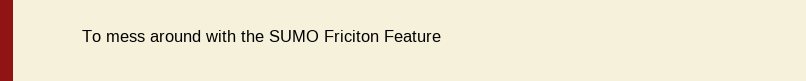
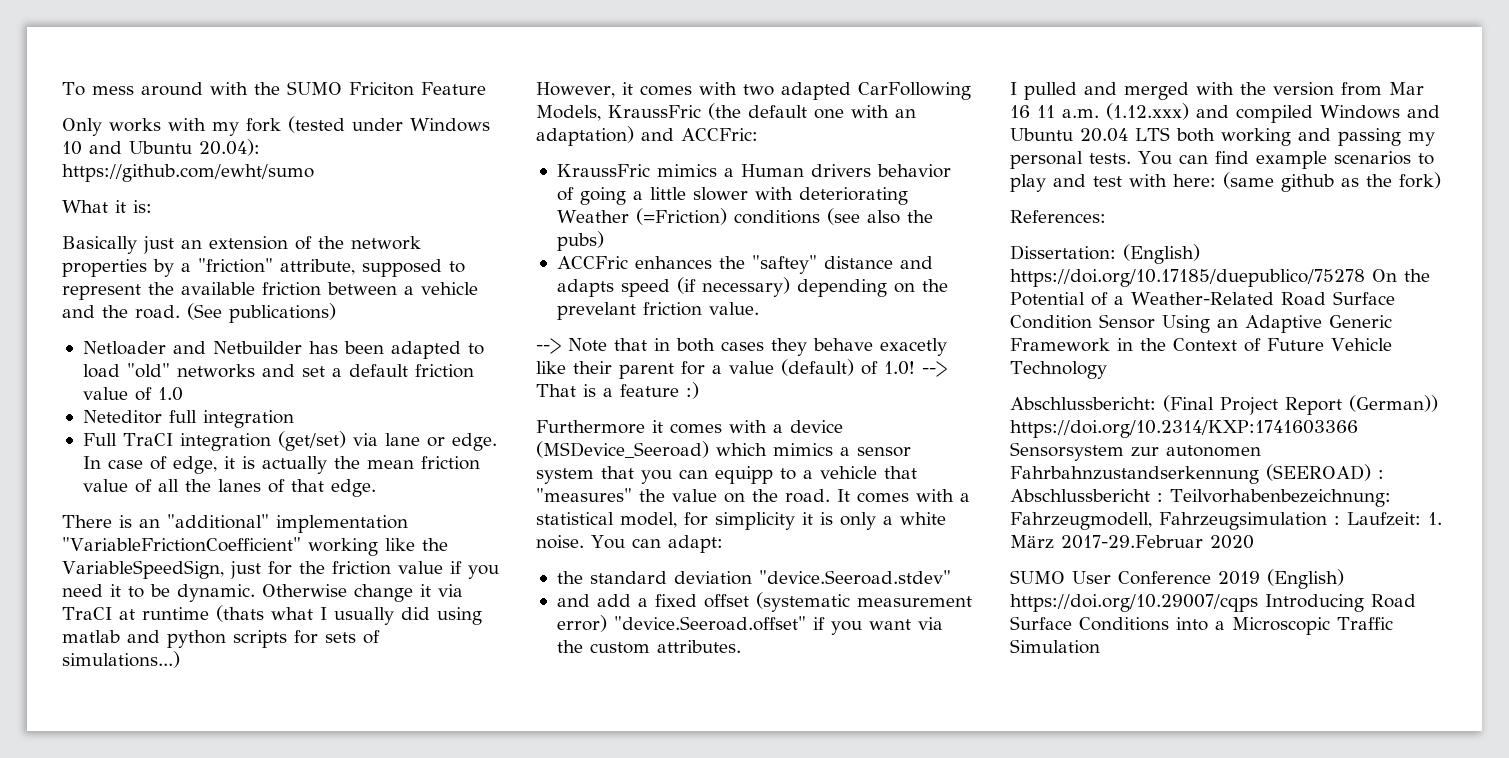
(441, 36) none -> [62,116,490,136] [62,139,260,156] [62,164,314,182] [62,200,152,213] [62,236,421,254] [62,258,465,277] [62,282,478,300] [62,303,336,323] [82,341,484,359] [82,363,474,378] [82,387,183,401] [82,410,294,428] [82,431,497,451] [82,456,480,474] [82,479,376,497] [62,514,408,533] [62,537,448,556] [62,560,499,579] [62,584,463,602] [62,605,482,625] [62,630,380,648] [62,651,180,668] [536,82,971,100] [536,103,916,121] [536,126,758,146] [556,164,951,178] [556,187,908,205] [556,208,933,225] [556,231,604,251] [556,255,933,274] [556,277,948,297] [556,302,759,320] [536,338,947,356] [536,359,947,379] [536,382,699,399] [536,420,843,434] [536,441,911,458] [536,466,917,484] [536,488,970,503] [536,512,946,530] [536,535,723,553] [556,570,951,585] [556,592,972,612] [556,615,943,635] [556,640,741,654] [1010,82,1424,100] [1010,103,1440,123] [1010,127,1435,146] [1010,151,1434,169] [1010,172,1441,192] [1010,210,1106,223] [1010,244,1200,264] [1010,269,1430,287] [1010,291,1395,306] [1010,314,1392,333] [1010,338,1392,352] [1010,361,1107,379] [1010,395,1438,415] [1010,420,1358,438] [1010,442,1261,461] [1010,464,1384,484] [1010,489,1391,507] [1010,512,1442,530] [1010,535,1254,549] [1010,569,1344,589] [1010,594,1416,612] [1010,616,1393,635] [1010,639,1100,654] // Only works with my fork (tested under Windows 10 and Ubuntu 20.04): https://github.com/ewht/sumo // What it is: // Basically just an extension of the network properties by a "friction" attribute, supposed to represent the available friction between a vehicle and the road. (See publications) // Netloader and Netbuilder has been adapted to load "old" networks and set a default friction value of 1.0 // Neteditor full integration // Full TraCI integration (get/set) via lane or edge. In case of edge, it is actually the mean friction value of all the lanes of that edge. // There is an "additional" implementation "VariableFrictionCoefficient" working like the VariableSpeedSign, just for the friction value if you need it to be dynamic. Otherwise change it via TraCI at runtime (thats what I usually did using matlab and python scripts for sets of simulations...) // However, it comes with two adapted CarFollowing Models, KraussFric (the default one with an adaptation) and ACCFric: // KraussFric mimics a Human drivers behavior of going a little slower with deteriorating Weather (=Friction) conditions (see also the pubs) // ACCFric enhances the "saftey" distance and adapts speed (if necessary) depending on the prevelant friction value. // --> Note that in both cases they behave exacetly like their parent for a value (default) of 1.0! --> That is a feature :) // Furthermore it comes with a device (MSDevice_Seeroad) which mimics a sensor system that you can equipp to a vehicle that "measures" the value on the road. It comes with a statistical model, for simplicity it is only a white noise. You can adapt: // the standard deviation "device.Seeroad.stdev" // and add a fixed offset (systematic measurement error) "device.Seeroad.offset" if you want via the custom attributes. // I pulled and merged with the version from Mar 16 11 a.m. (1.12.xxx) and compiled Windows and Ubuntu 20.04 LTS both working and passing my personal tests. You can find example scenarios to play and test with here: (same github as the fork) // References: // Dissertation: (English) https://doi.org/10.17185/duepublico/75278 On the Potential of a Weather-Related Road Surface Condition Sensor Using an Adaptive Generic Framework in the Context of Future Vehicle Technology // Abschlussbericht: (Final Project Report (German)) https://doi.org/10.2314/KXP:1741603366 Sensorsystem zur autonomen Fahrbahnzustandserkennung (SEEROAD) : Abschlussbericht : Teilvorhabenbezeichnung: Fahrzeugmodell, Fahrzeugsimulation : Laufzeit: 1. März 2017-29.Februar 2020 // SUMO User Conference 2019 (English) https://doi.org/10.29007/cqps Introducing Road Surface Conditions into a Microscopic Traffic Simulation

